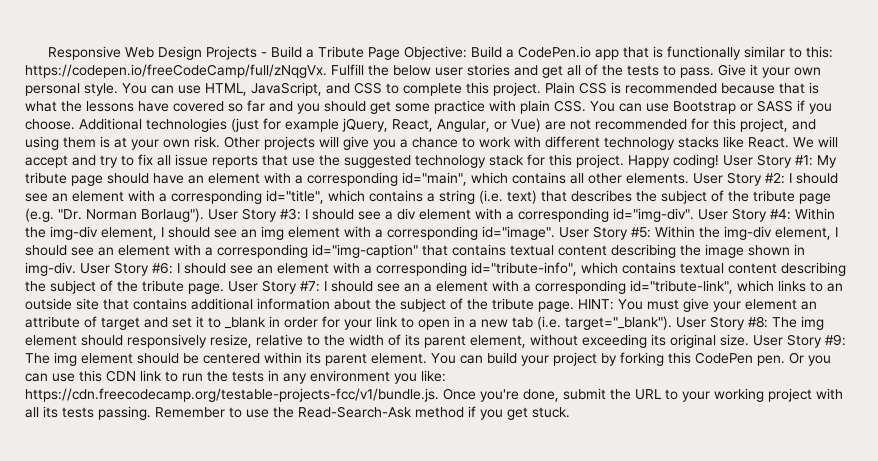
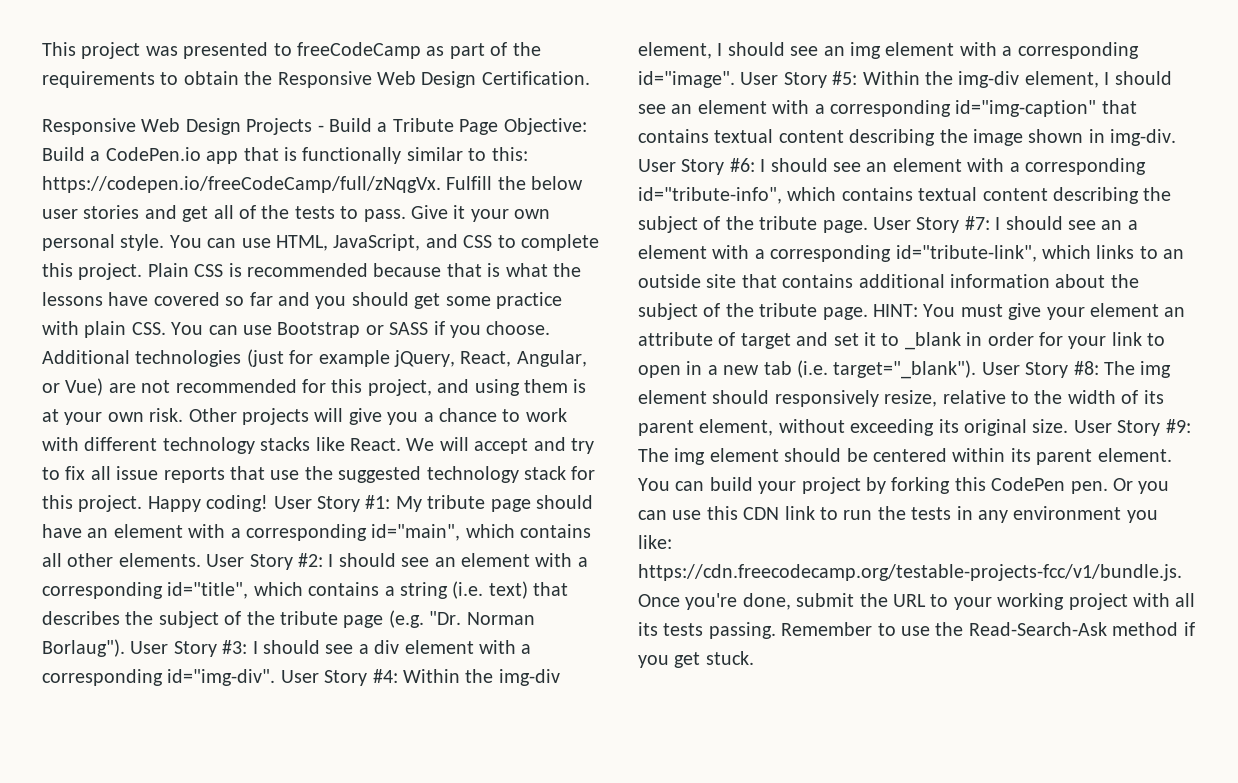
(47, 53) none -> [42,42,541,59] [42,71,590,88] This project was presented to freeCodeCamp as part of the requirements to obtain the Responsive Web Design Certification. //

